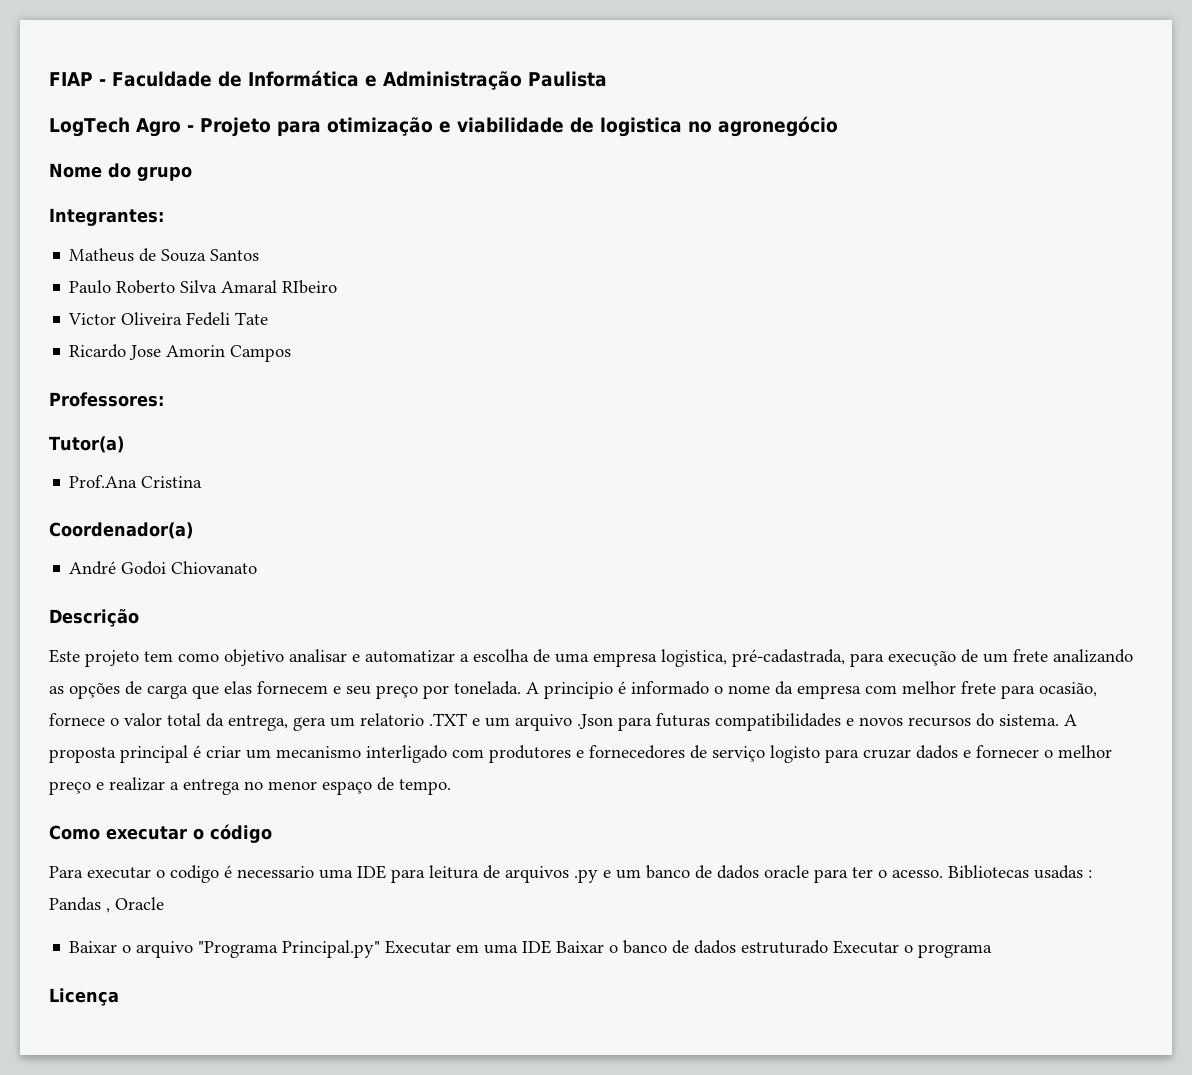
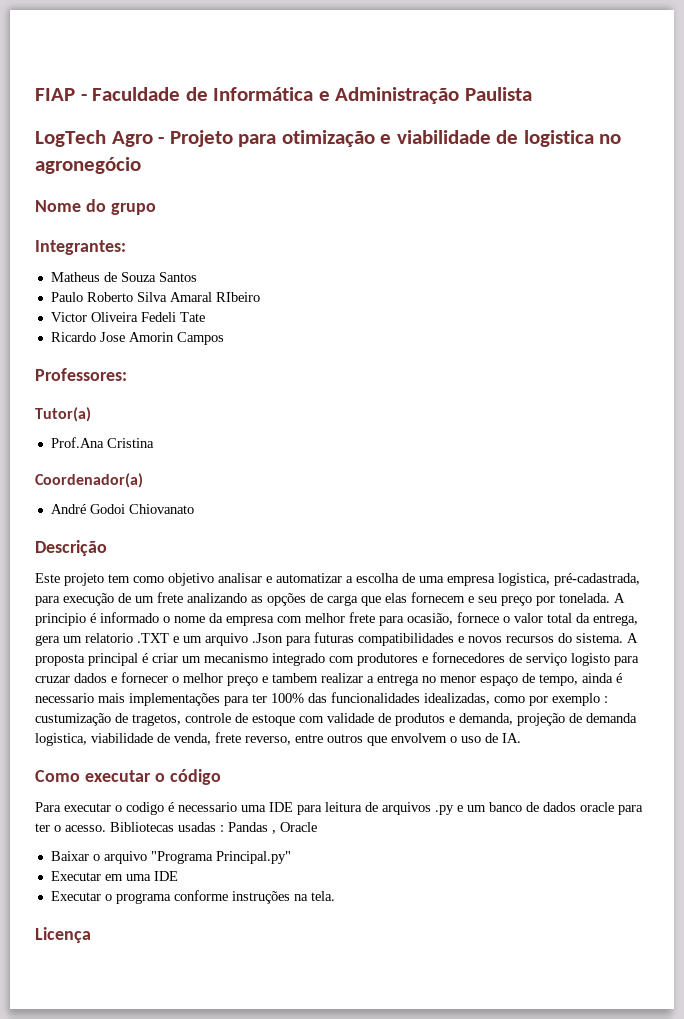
[366,745,447,763] interligado -> [272,653,325,666] integrado
(104, 786) none -> [272,673,318,683] tambem
[399,779,451,795] tempo. -> [539,673,622,686] [35,692,608,706] [35,713,637,726] [35,732,521,746] tempo, ainda é necessario mais implementações para ter 100% das funcionalidades idealizadas, como por exemplo : custumização de tragetos, controle de estoque com validade de produtos e demanda, projeção de demanda logistica, viabilidade de venda, frete reverso, entre outros que envolvem o uso de IA.
(381, 949) none -> (291, 857) //
[556,940,829,954] Baixar o banco de dados estruturado -> (178, 876) //
(993, 951) none -> [173,890,335,904] conforme instruções na tela.

